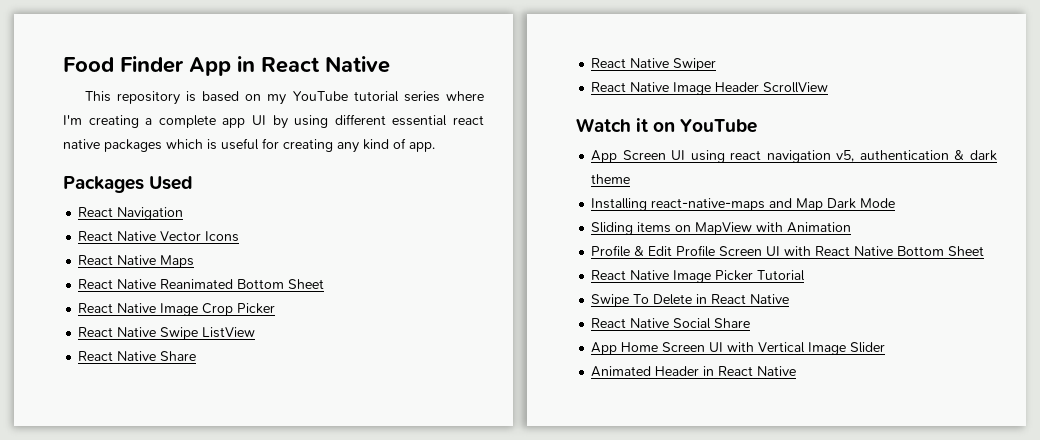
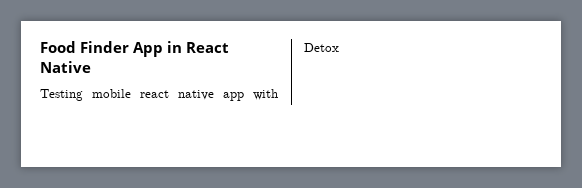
[84,91,484,105] [63,114,484,129] [63,138,435,153] [63,176,194,193] [78,207,184,220] [78,231,240,242] [78,255,195,268] [78,279,325,289] [78,303,276,316] [78,327,256,340] [78,351,197,361] [591,58,717,71] [591,82,829,95] [576,118,758,133] [591,150,997,163] [591,174,631,184] [591,198,896,211] [591,222,852,235] [591,245,985,257] [591,270,806,283] [591,294,790,307] [591,318,751,329] [591,342,886,355] [591,366,797,377] This repository is based on my YouTube tutorial series where I'm creating a complete app UI by using different essential react native packages which is useful for creating any kind of app. // Packages Used // React Navigation // React Native Vector Icons // React Native Maps // React Native Reanimated Bottom Sheet // React Native Image Crop Picker // React Native Swipe ListView // React Native Share // React Native Swiper // React Native Image Header ScrollView // Watch it on YouTube // App Screen UI using react navigation v5, authentication & dark theme // Installing react-native-maps and Map Dark Mode // Sliding items on MapView with Animation // Profile & Edit Profile Screen UI with React Native Bottom Sheet // React Native Image Picker Tutorial // Swipe To Delete in React Native // React Native Social Share // App Home Screen UI with Vertical Image Slider // Animated Header in React Native -> [40,89,278,101] [304,43,339,52] Testing mobile react native app with Detox

